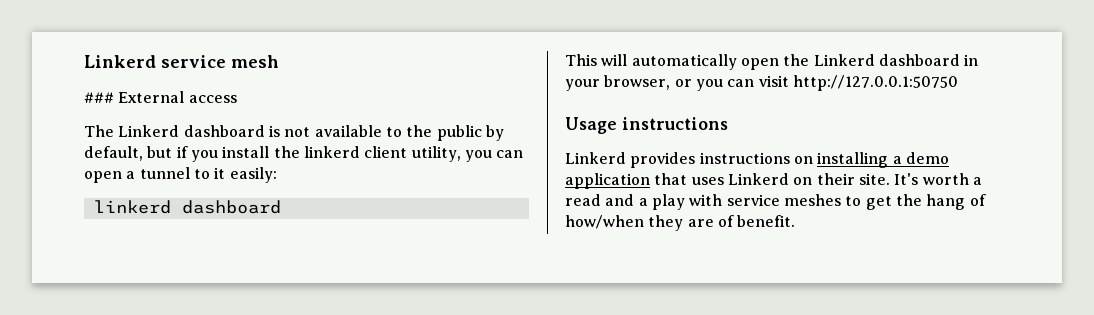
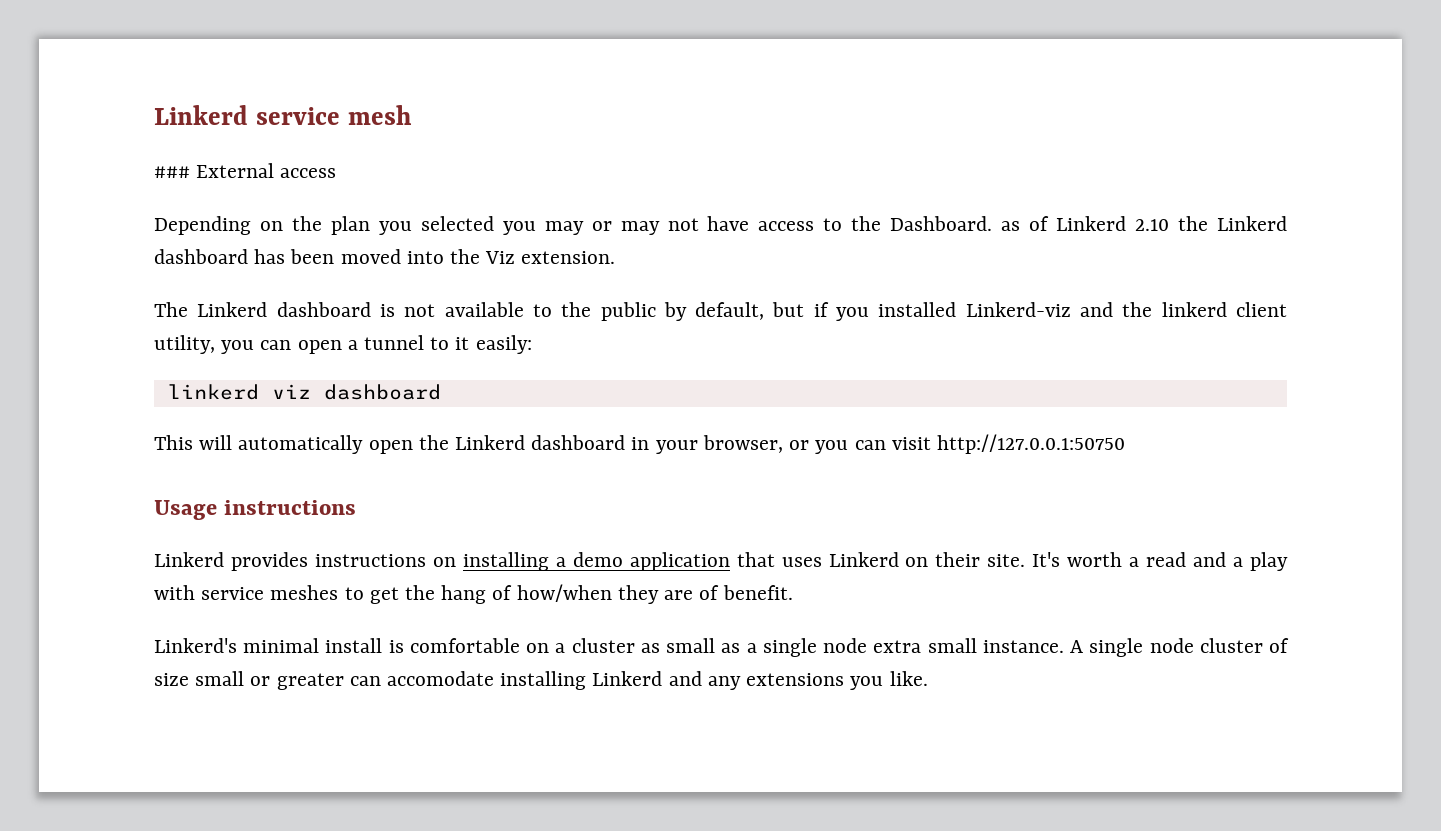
(237, 99) none -> [154,216,1288,235] [154,249,616,264] // Depending on the plan you selected you may or may not have access to the Dashboard. as of Linkerd 2.10 the Linkerd dashboard has been moved into the Viz extension.
[222,146,270,158] install -> [878,302,1114,317] installed Linkerd-viz and
(171, 207) none -> [271,384,311,399] viz
(796, 221) none -> [154,638,1289,657] [154,671,928,690] // Linkerd's minimal install is comfortable on a cluster as small as a single node extra small instance. A single node cluster of size small or greater can accomodate installing Linkerd and any extensions you like.

